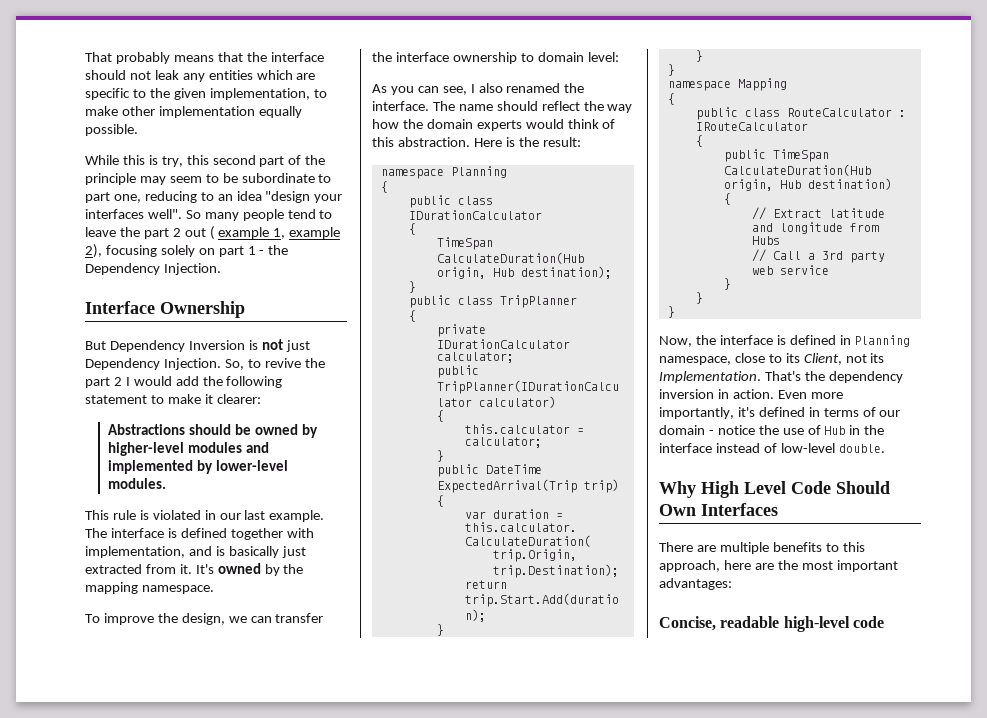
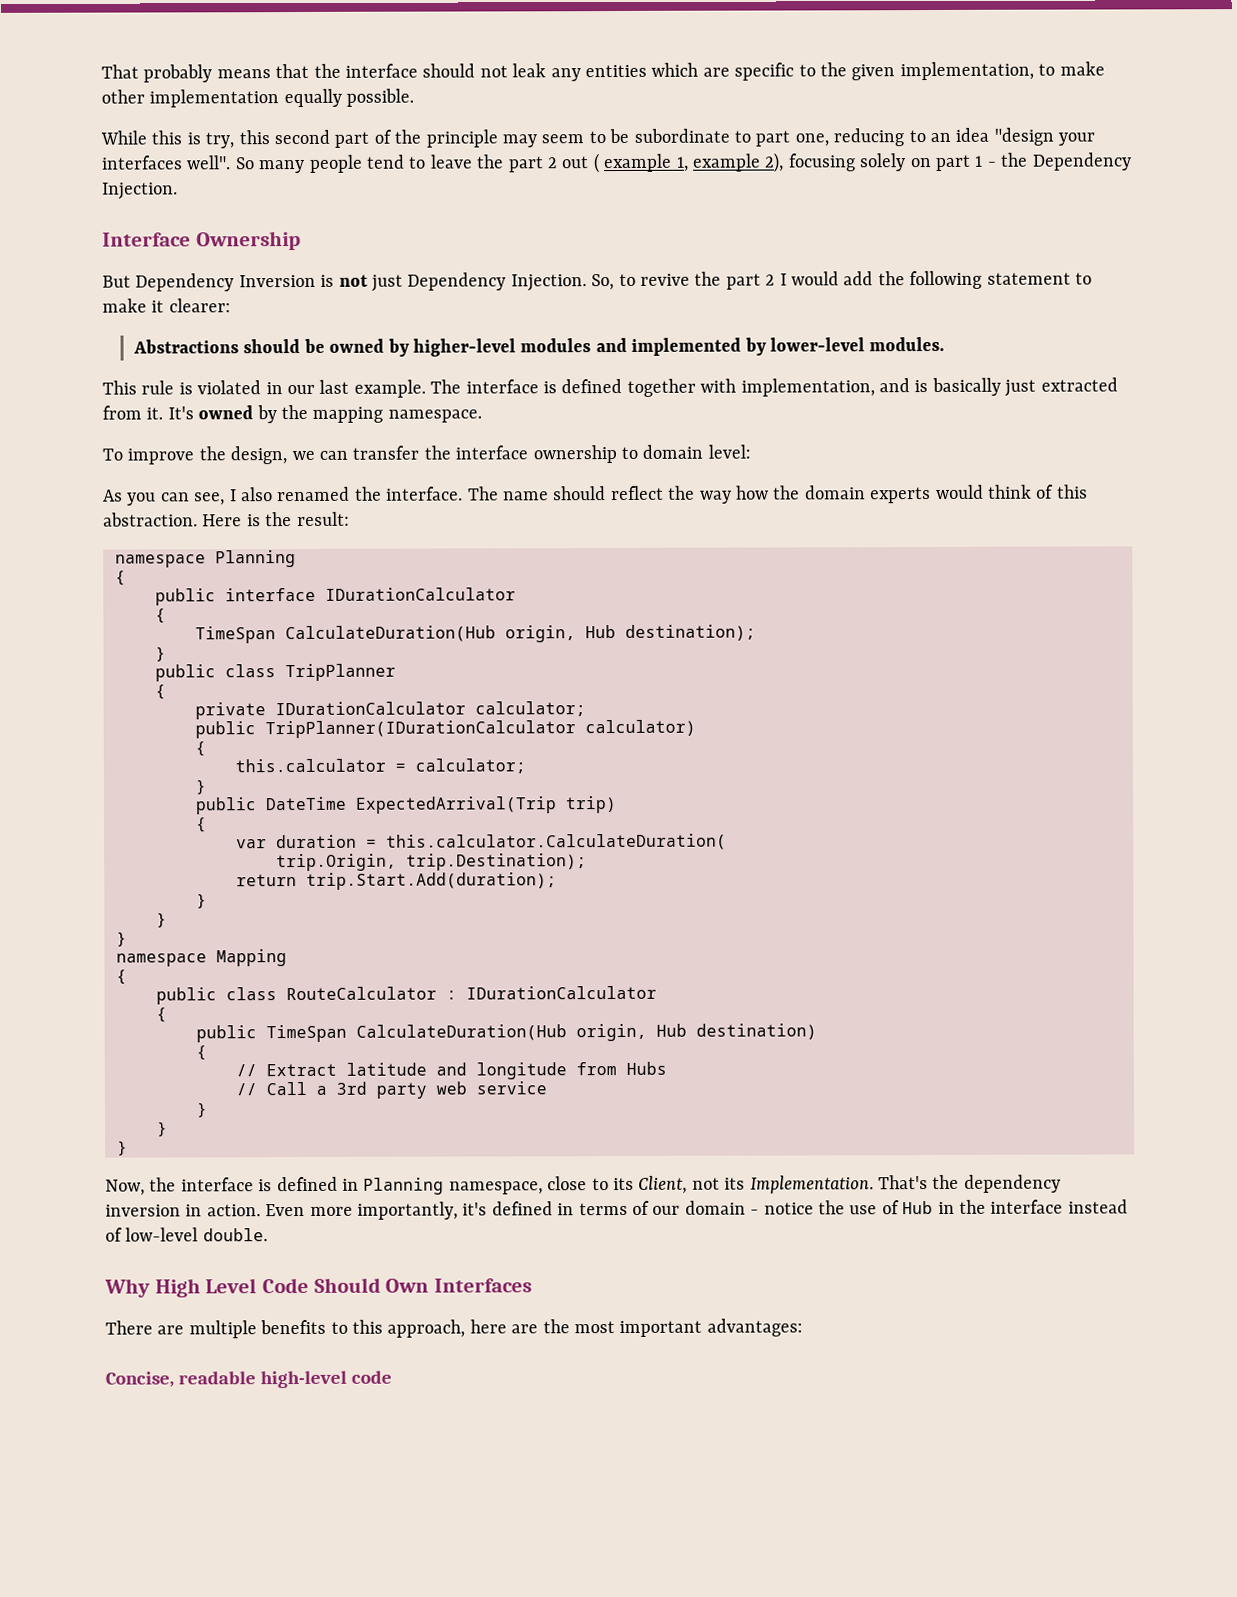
[457,196,493,205] class -> [225,587,316,602] interface
[695,122,808,131] IRouteCalculator -> [466,985,657,1000] IDurationCalculator

